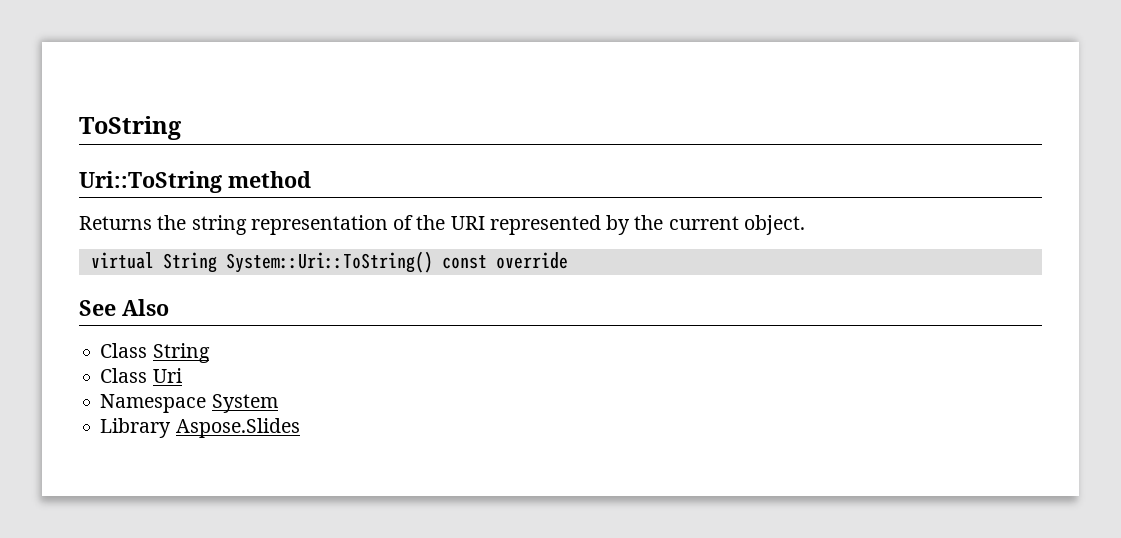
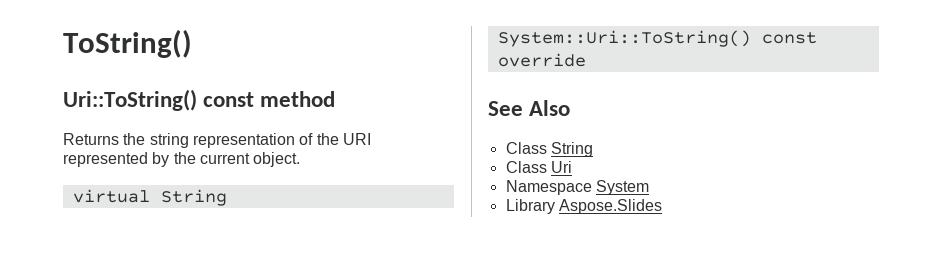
[79,116,182,140] [79,171,222,193] ToString // Uri::ToString -> [63,29,192,58] [63,89,255,111] ToString() // Uri::ToString() const

